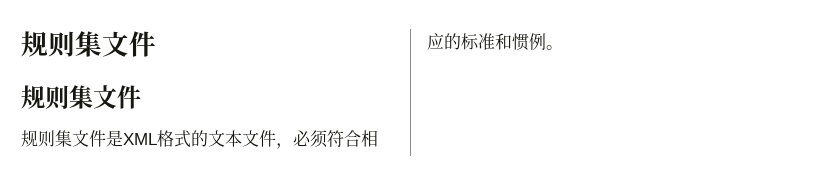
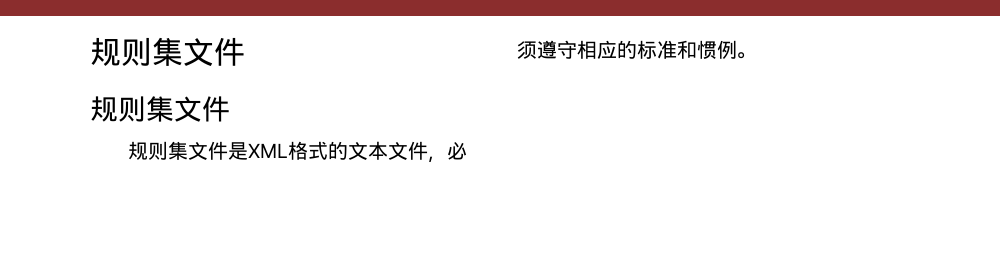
[327,130,361,147] 符合 -> [537,40,577,59] 遵守

